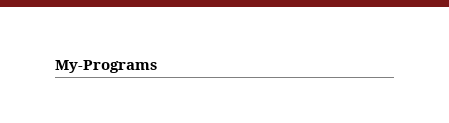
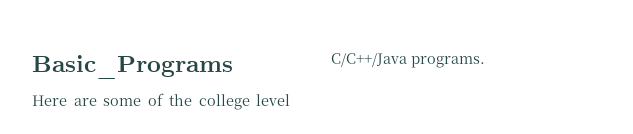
[55,60,157,73] My-Programs -> [32,55,233,79] [32,93,290,110] [331,53,485,68] Basic_Programs // Here are some of the college level C/C++/Java programs.

